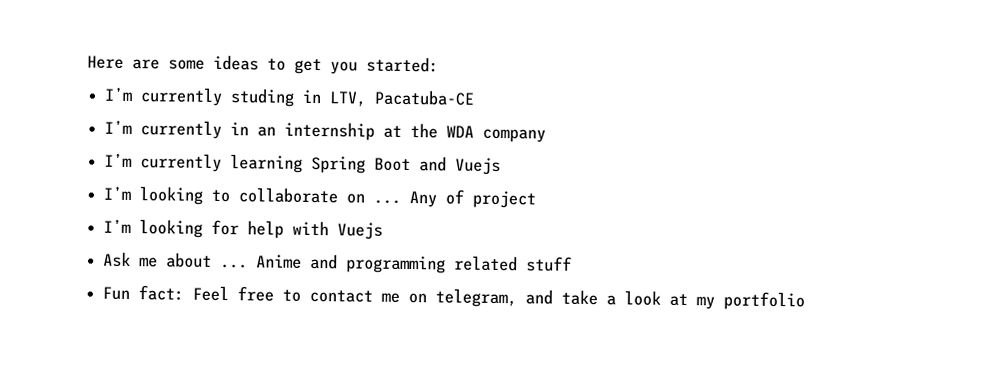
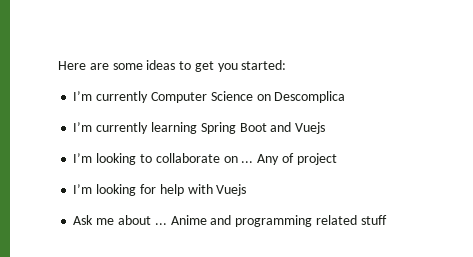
[230,88,476,107] [104,120,547,143] studing in LTV, Pacatuba-CE // I’m currently in an internship at the WDA company -> [150,91,346,103] Computer Science on Descomplica
[102,285,806,311] // Fun fact: Feel free to contact me on telegram, and take a look at my portfolio -> (387, 220) none

